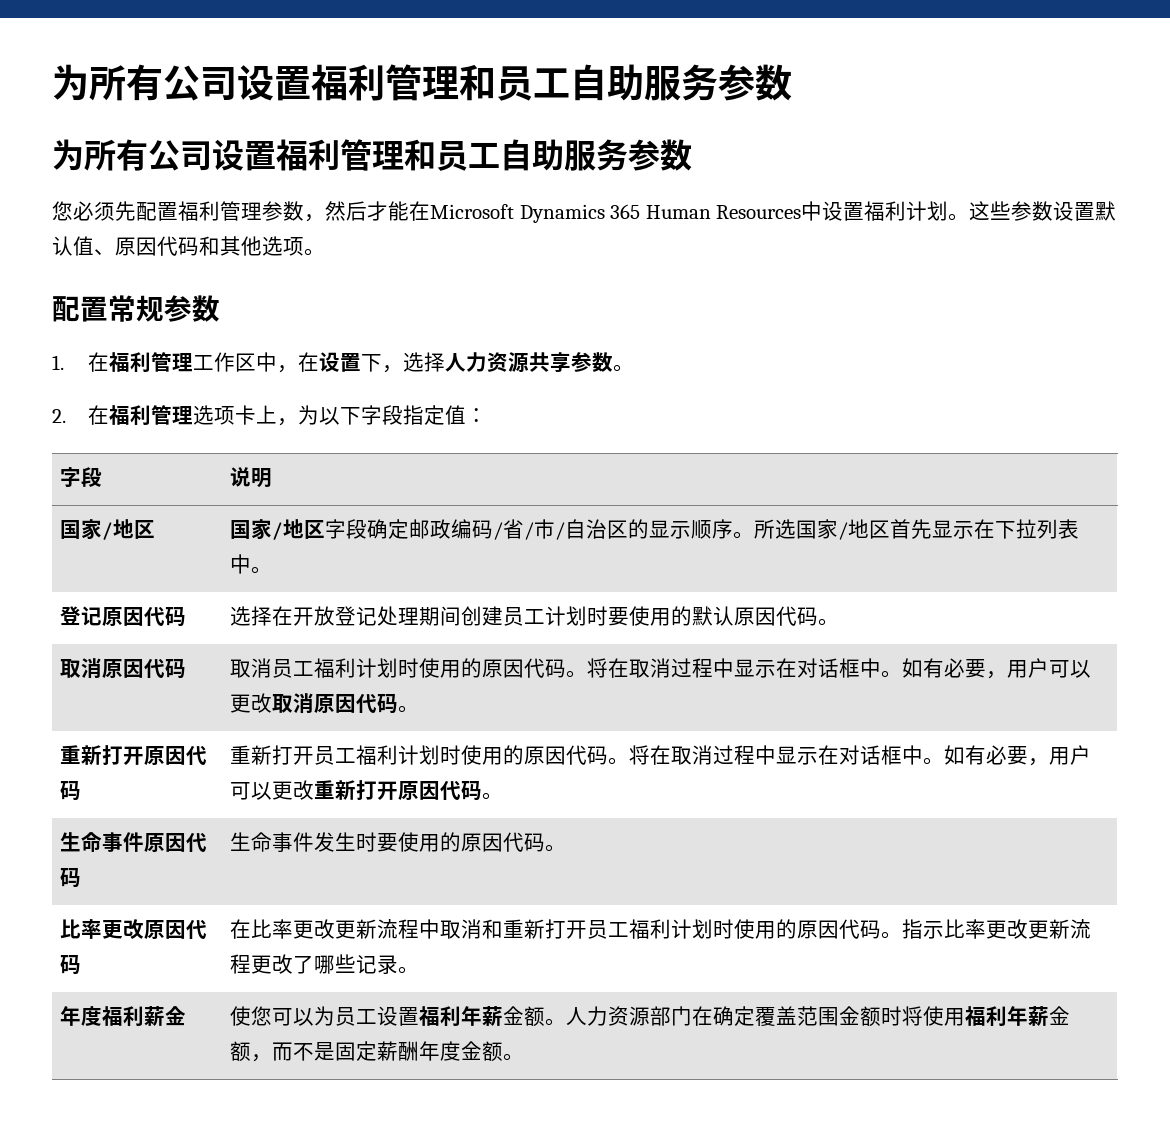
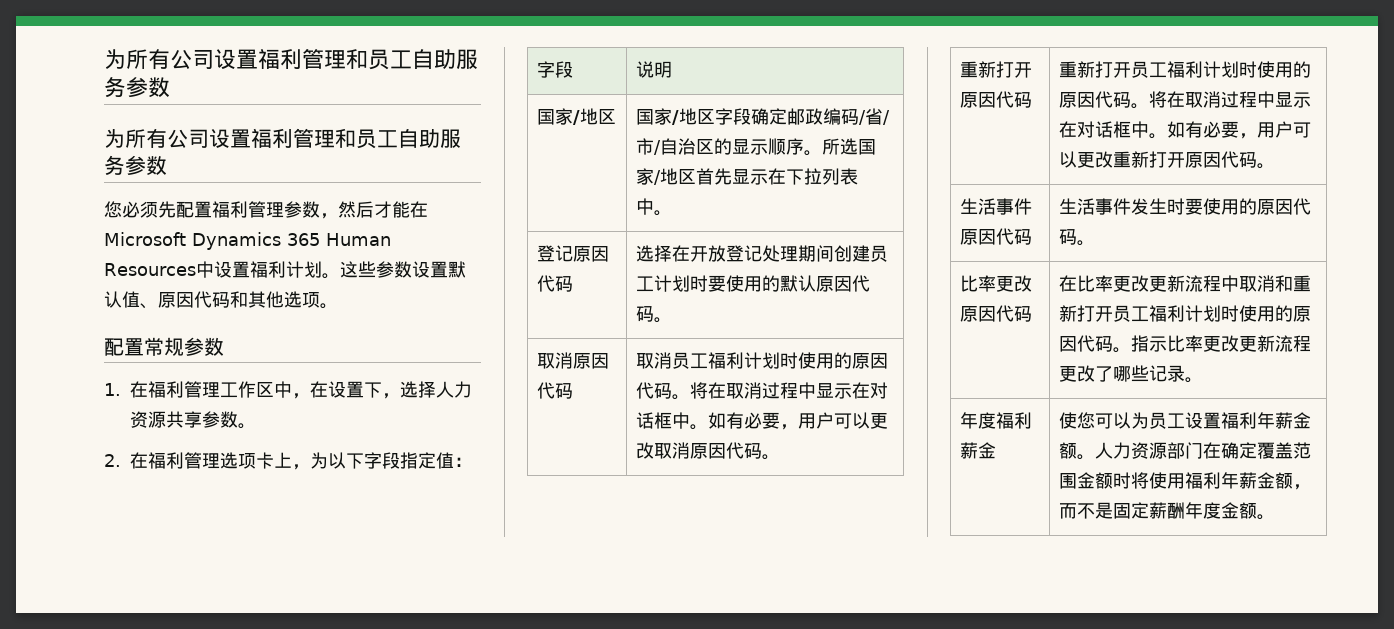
[81,832,103,852] 命 -> [978,198,997,215] 活
[251,832,273,852] 命 -> [1077,198,1096,215] 活

